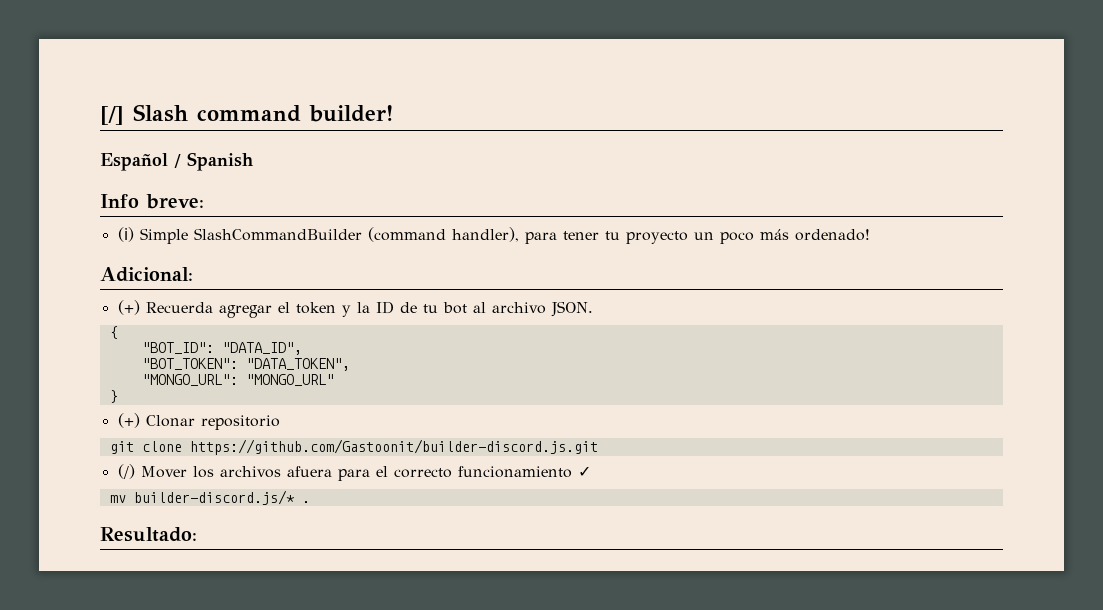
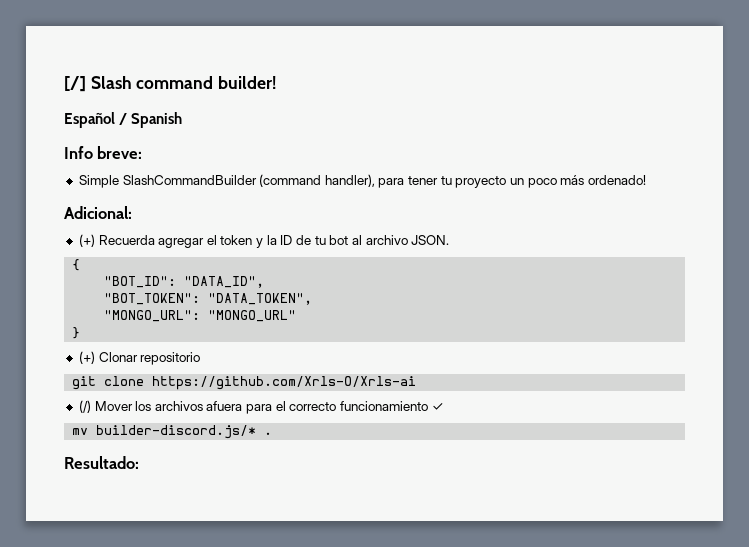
[117,227,134,242] (ℹ) -> (143, 152) none
[189,439,598,455] https://github.com/Gastoonit/builder-discord.js.git -> [152,376,417,390] https://github.com/Xrls-O/Xrls-ai

